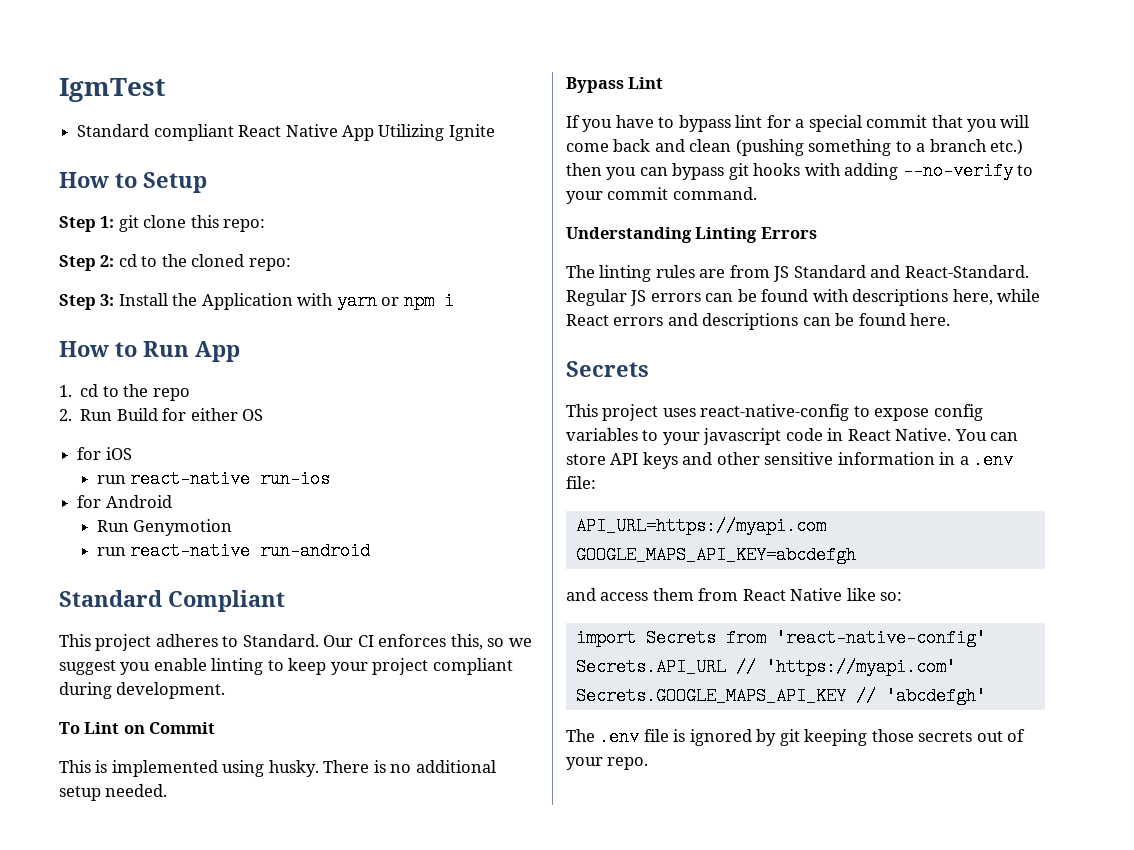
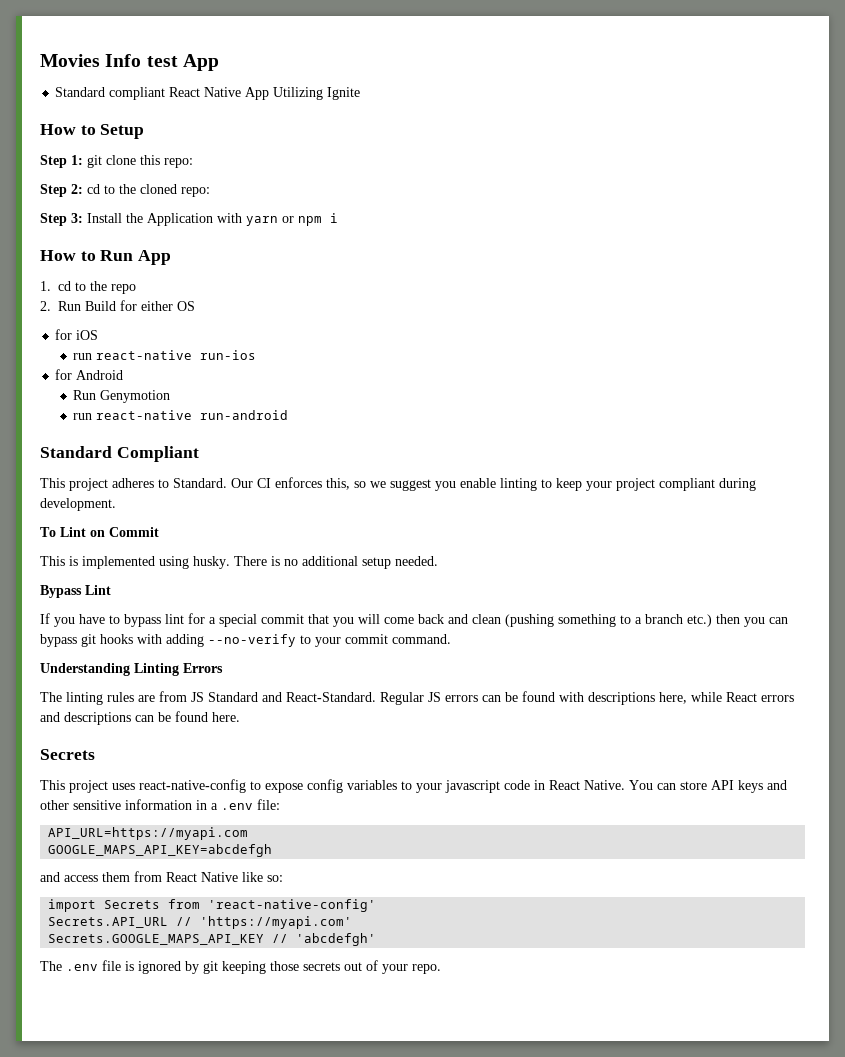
[59,78,166,102] IgmTest -> [40,54,219,71] Movies Info test App

